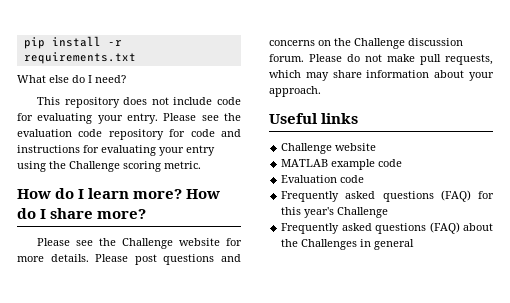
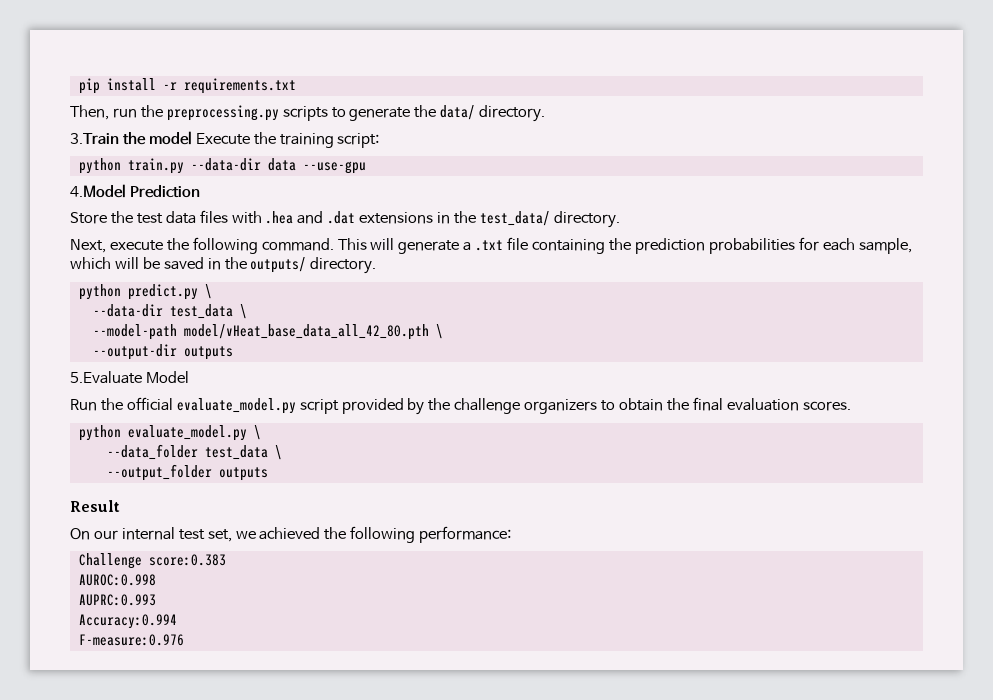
[17,75,126,83] [37,97,241,108] [17,113,242,124] [17,129,242,140] [17,145,215,156] [17,161,201,172] [17,188,221,199] [17,208,147,219] [37,238,242,249] [17,254,241,265] [269,38,463,49] [269,54,493,65] [269,70,494,81] [269,86,321,97] [269,113,359,124] [281,143,377,154] [281,159,403,170] [281,175,365,183] [281,190,494,202] [281,207,389,218] [281,222,493,234] [281,239,415,250] What else do I need? // This repository does not include code for evaluating your entry. Please see the evaluation code repository for code and instructions for evaluating your entry using the Challenge scoring metric. // How do I learn more? How do I share more? // Please see the Challenge website for more details. Please post questions and concerns on the Challenge discussion forum. Please do not make pull requests, which may share information about your approach. // Useful links // Challenge website // MATLAB example code // Evaluation code // Frequently asked questions (FAQ) for this year's Challenge // Frequently asked questions (FAQ) about the Challenges in general -> [70,105,546,122] [70,131,380,148] [78,158,366,174] [70,184,200,198] [70,210,620,228] [70,237,912,254] [70,257,377,274] [78,284,212,300] [92,304,247,319] [92,324,443,340] [92,344,233,360] [70,371,189,384] [70,397,851,415] [78,425,261,441] [106,444,282,460] [106,464,268,481] [70,500,120,512] [70,526,512,543] [78,553,226,569] [78,574,156,586] [78,594,156,606] [78,614,177,629] [78,634,184,646] Then, run the preprocessing.py scripts to generate the data/ directory. // 3.Train the model Execute the training script: // python train.py --data-dir data --use-gpu // 4.Model Prediction // Store the test data files with .hea and .dat extensions in the test_data/ directory. // Next, execute the following command. This will generate a .txt file containing the prediction probabilities for each sample, which will be saved in the outputs/ directory. // python predict.py \ // --data-dir test_data \ // --model-path model/vHeat_base_data_all_42_80.pth \ // --output-dir outputs // 5.Evaluate Model // Run the official evaluate_model.py script provided by the challenge organizers to obtain the final evaluation scores. // python evaluate_model.py \ // --data_folder test_data \ // --output_folder outputs // Result // On our internal test set, we achieved the following performance: // Challenge score:0.383 // AUROC:0.998 // AUPRC:0.993 // Accuracy:0.994 // F-measure:0.976

